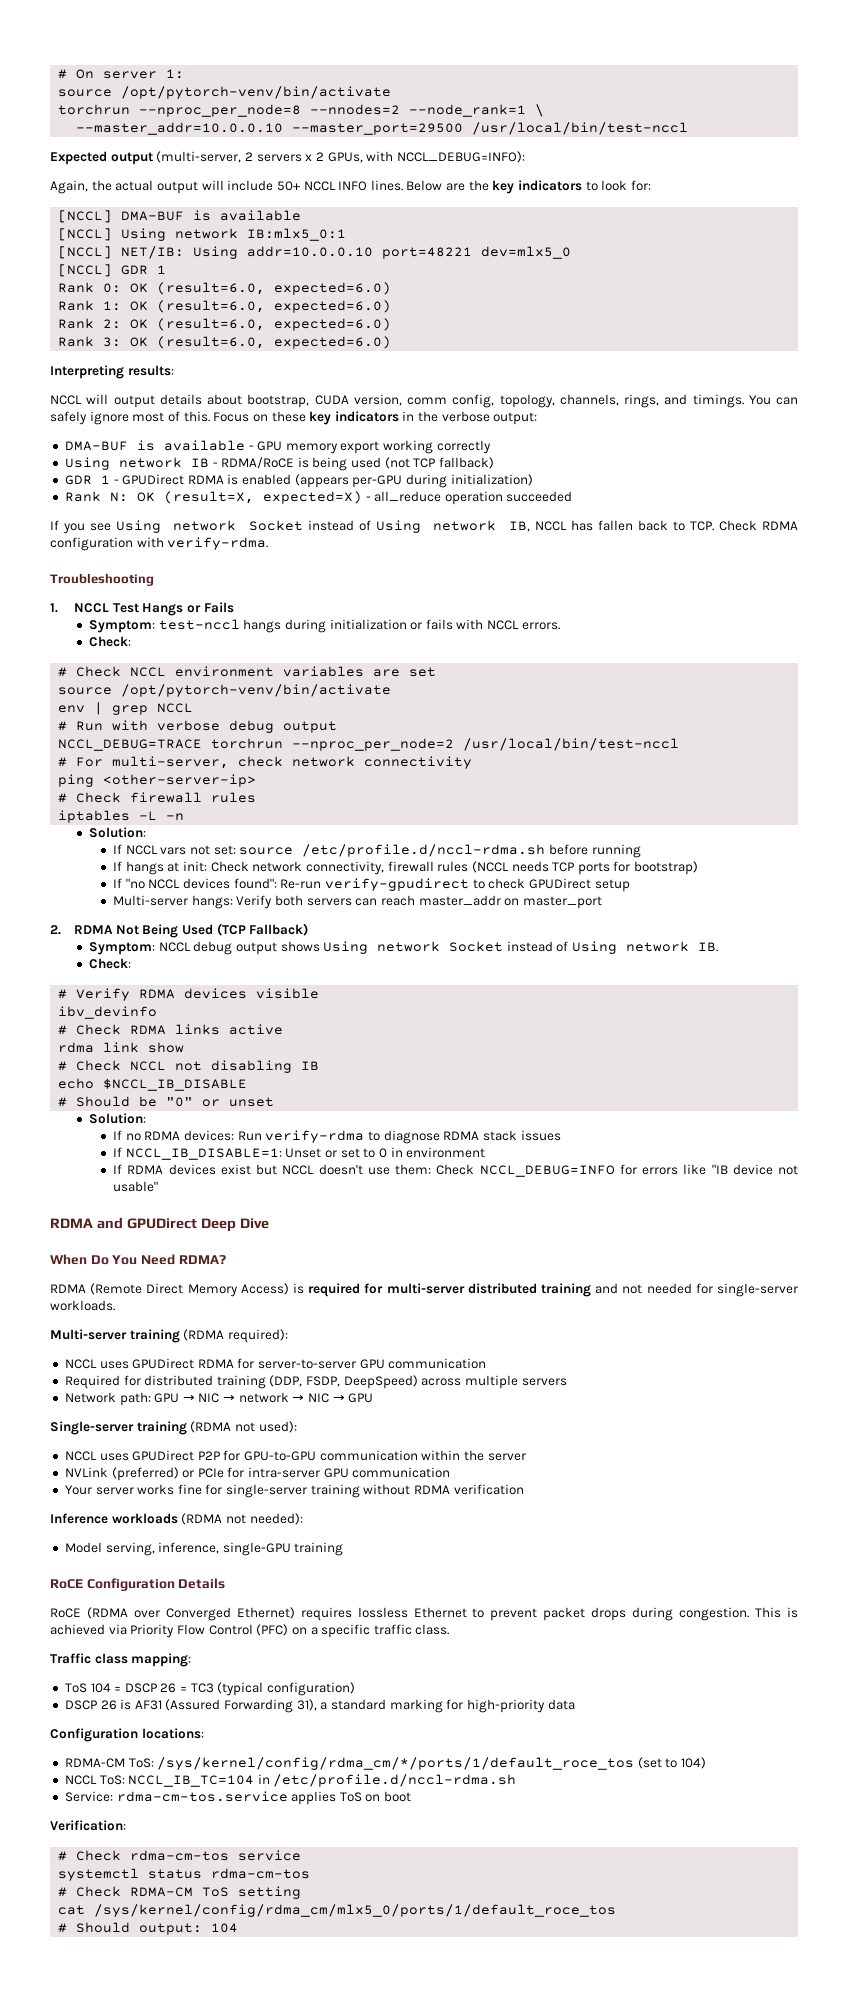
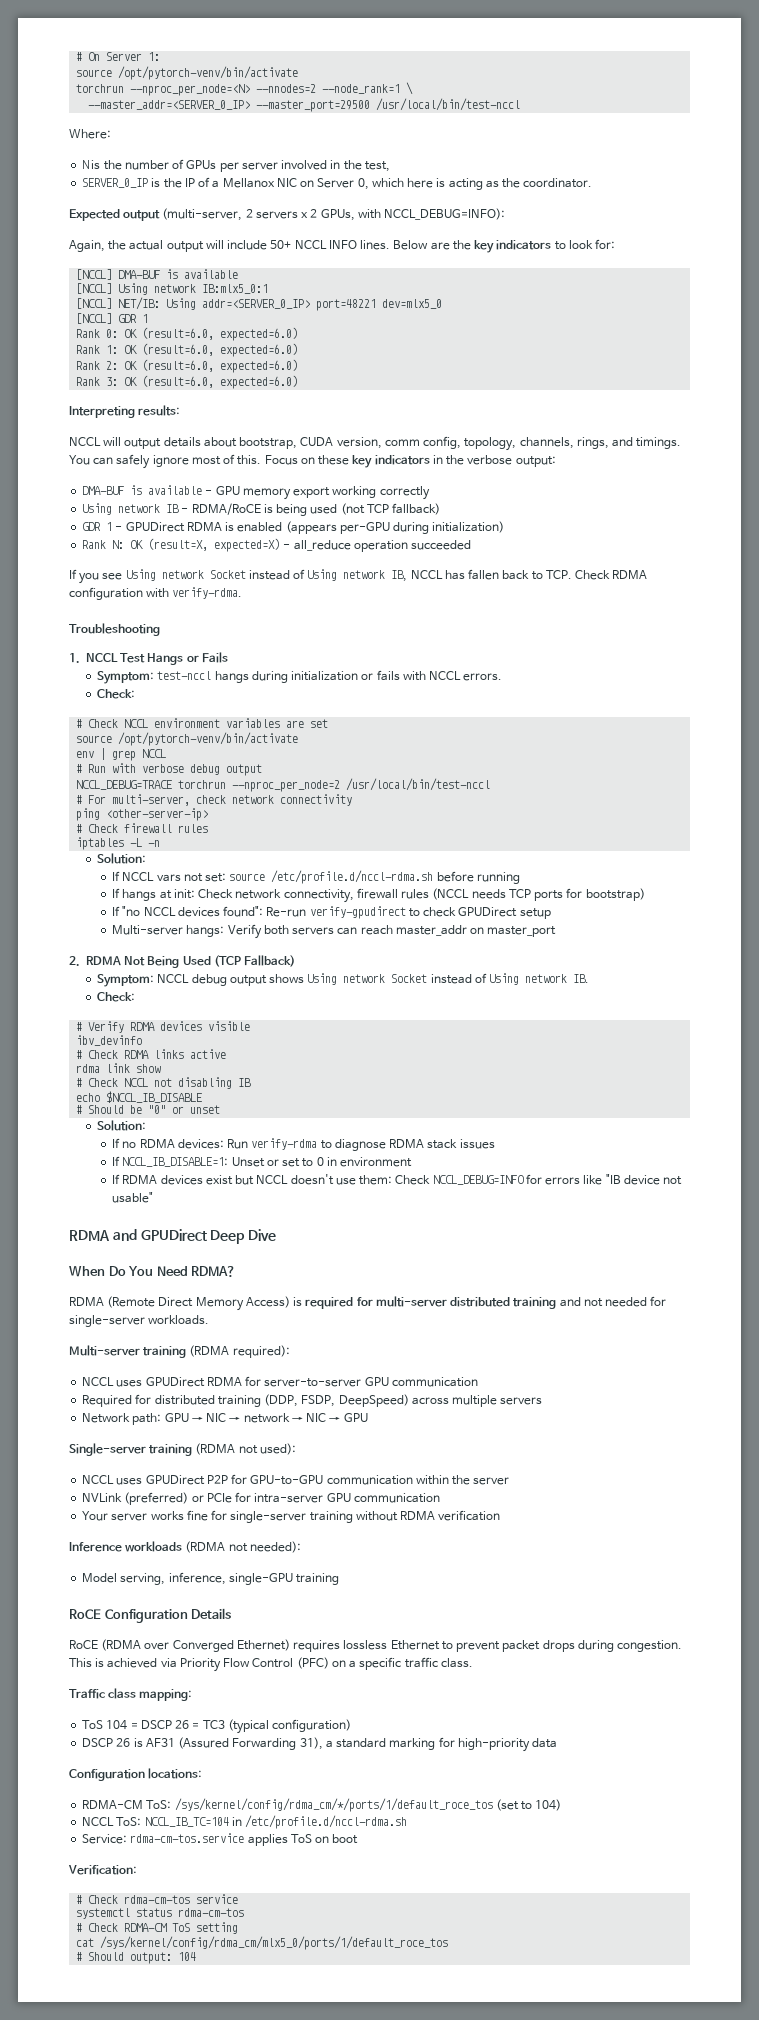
[103,71,158,79] server -> [106,52,143,61] Server
[139,104,302,117] --nproc_per_node=8 -> [130,84,251,96] --nproc_per_node=<N>
[76,122,284,135] --master_addr=10.0.0.10 -> [88,100,251,110] --master_addr=<SERVER_0_IP>
(689, 128) none -> [69,129,111,139] [82,159,390,172] [82,177,593,190] // Where: // N is the number of GPUs per server involved in the test, // SERVER_0_IP is the IP of a Mellanox NIC on Server 0, which here is acting as the coordinator.
[247,246,374,257] addr=10.0.0.10 -> [202,299,311,309] addr=<SERVER_0_IP>

